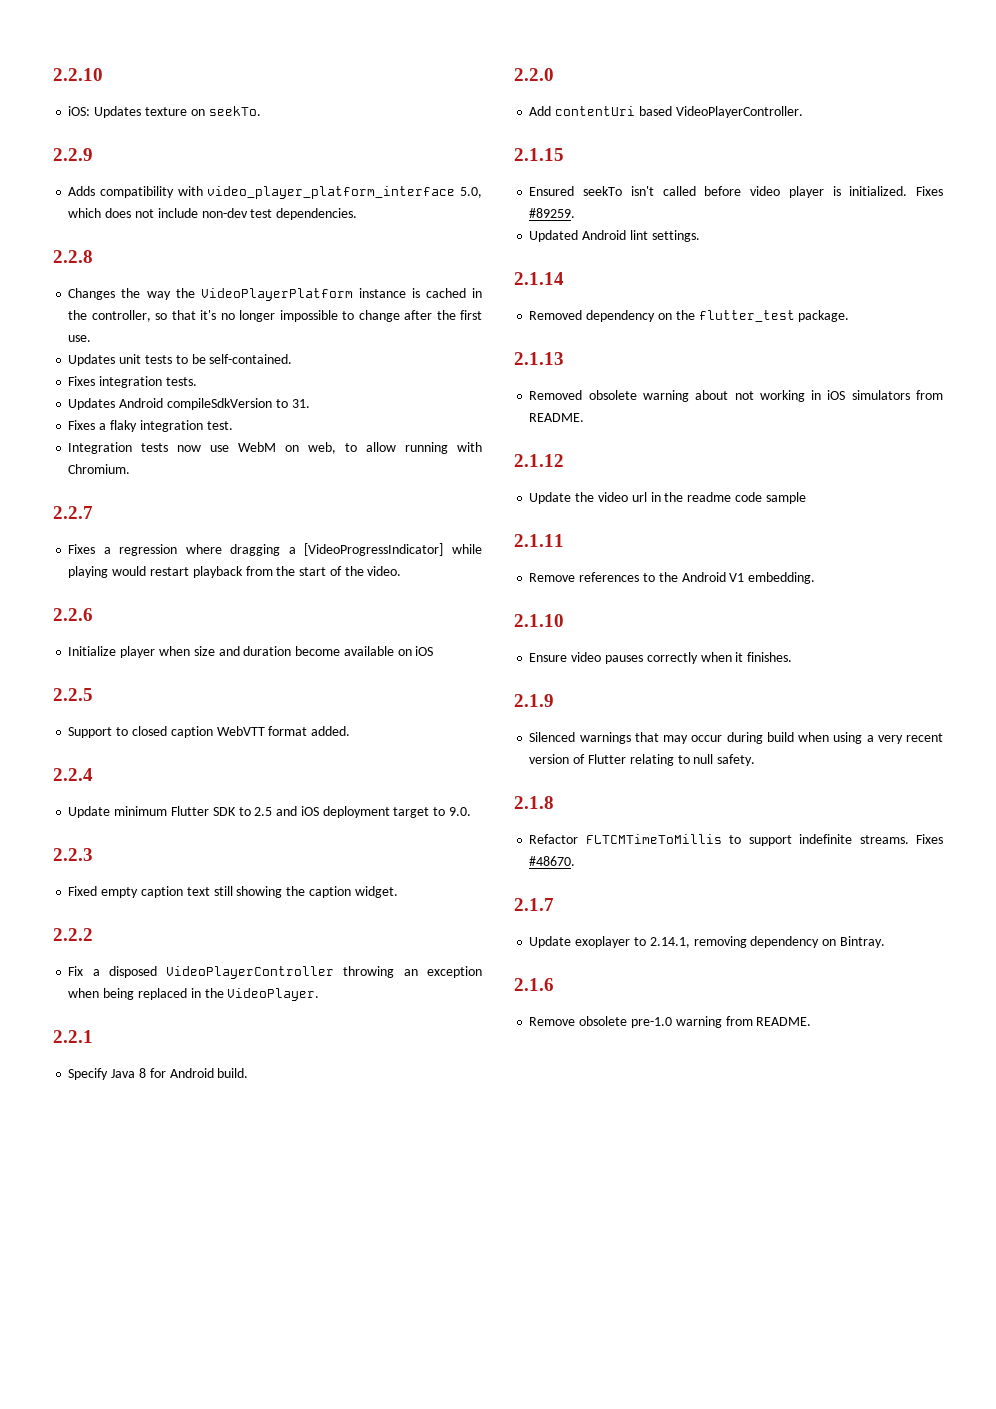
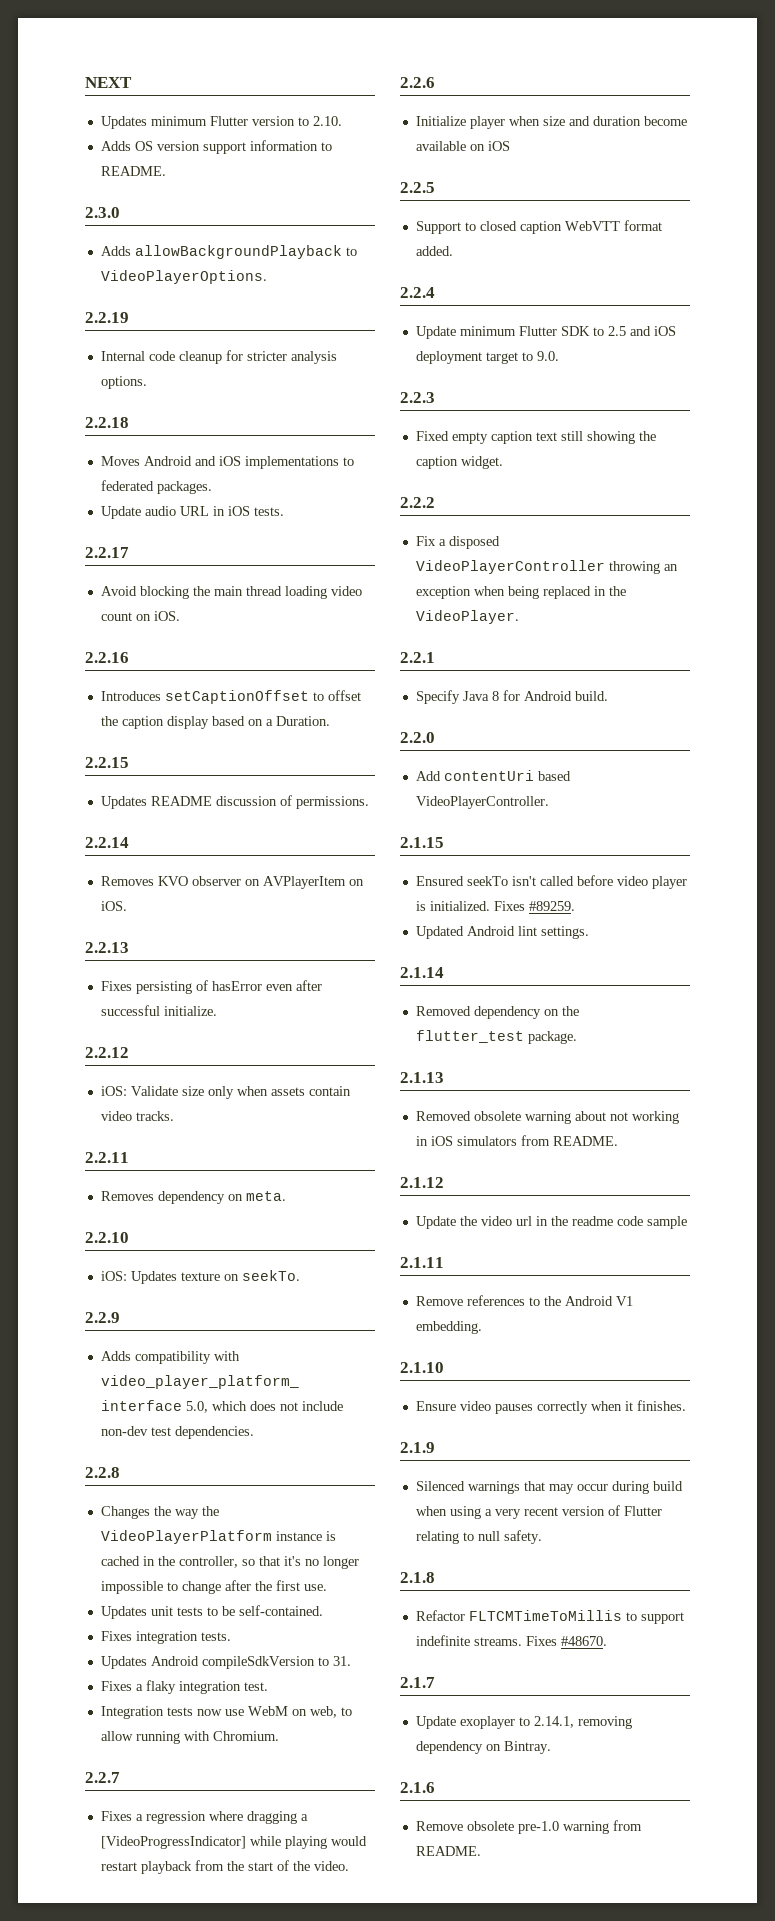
(53, 74) none -> [85,77,132,88] [100,116,342,129] [100,140,332,154] [100,166,166,176] [85,207,120,218] [100,245,357,259] [100,270,267,284] [85,312,129,323] [100,350,337,364] [100,376,147,389] [85,417,129,428] [100,456,354,469] [100,480,212,494] [100,506,284,519] [85,547,129,558] [100,586,362,599] [100,611,180,621] [85,652,129,663] [100,690,361,704] [100,716,330,729] [85,757,129,768] [100,795,369,809] [85,837,129,848] [100,876,364,889] [100,901,127,911] [85,942,129,953] [100,980,322,994] [100,1005,217,1016] [85,1047,129,1058] [100,1086,351,1099] [100,1111,174,1121] [85,1152,129,1163] [100,1191,286,1204] NEXT // Updates minimum Flutter version to 2.10. // Adds OS version support information to README. // 2.3.0 // Adds allowBackgroundPlayback to VideoPlayerOptions. // 2.2.19 // Internal code cleanup for stricter analysis options. // 2.2.18 // Moves Android and iOS implementations to federated packages. // Update audio URL in iOS tests. // 2.2.17 // Avoid blocking the main thread loading video count on iOS. // 2.2.16 // Introduces setCaptionOffset to offset the caption display based on a Duration. // 2.2.15 // Updates README discussion of permissions. // 2.2.14 // Removes KVO observer on AVPlayerItem on iOS. // 2.2.13 // Fixes persisting of hasError even after successful initialize. // 2.2.12 // iOS: Validate size only when assets contain video tracks. // 2.2.11 // Removes dependency on meta. //

